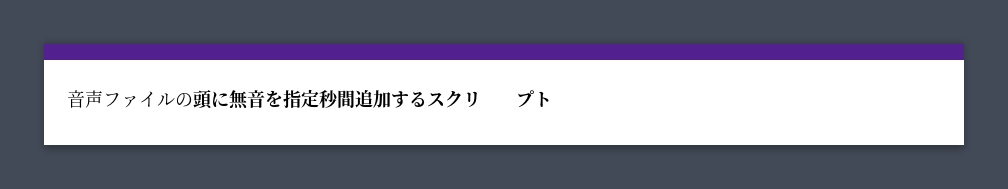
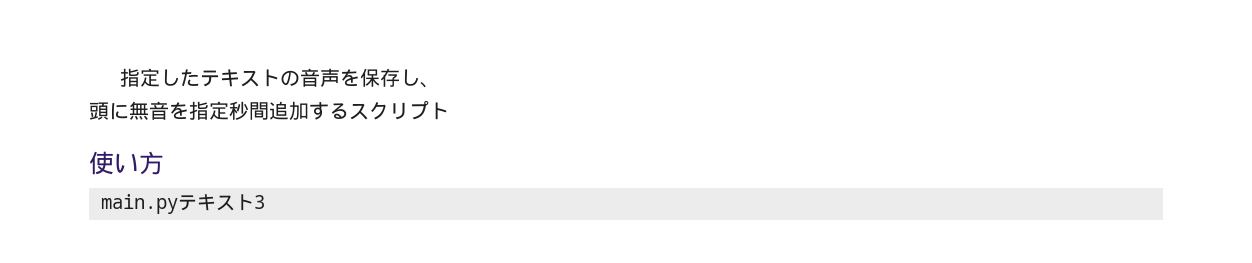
[67,90,193,108] 音声ファイルの -> [119,68,440,88] 指定したテキストの音声を保存し、 //
(552, 99) none -> [89,151,164,175] [100,194,265,214] // 使い方 // main.pyテキスト3

